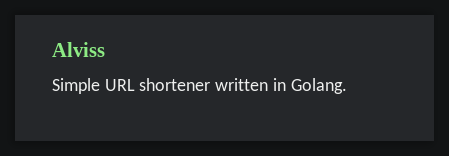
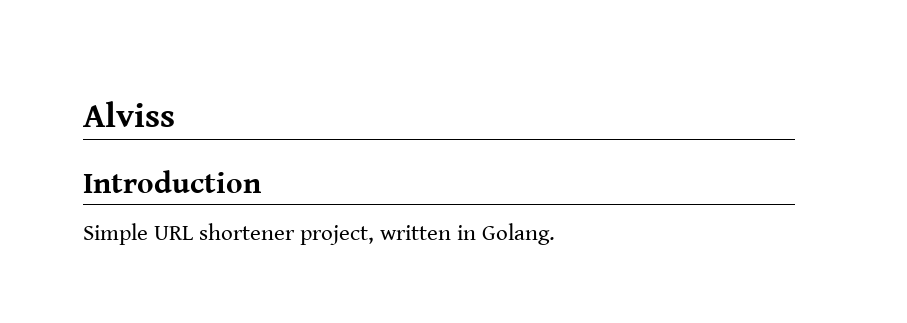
(105, 49) none -> [83,170,262,193] // Introduction
(211, 84) none -> [300,225,375,245] project,

